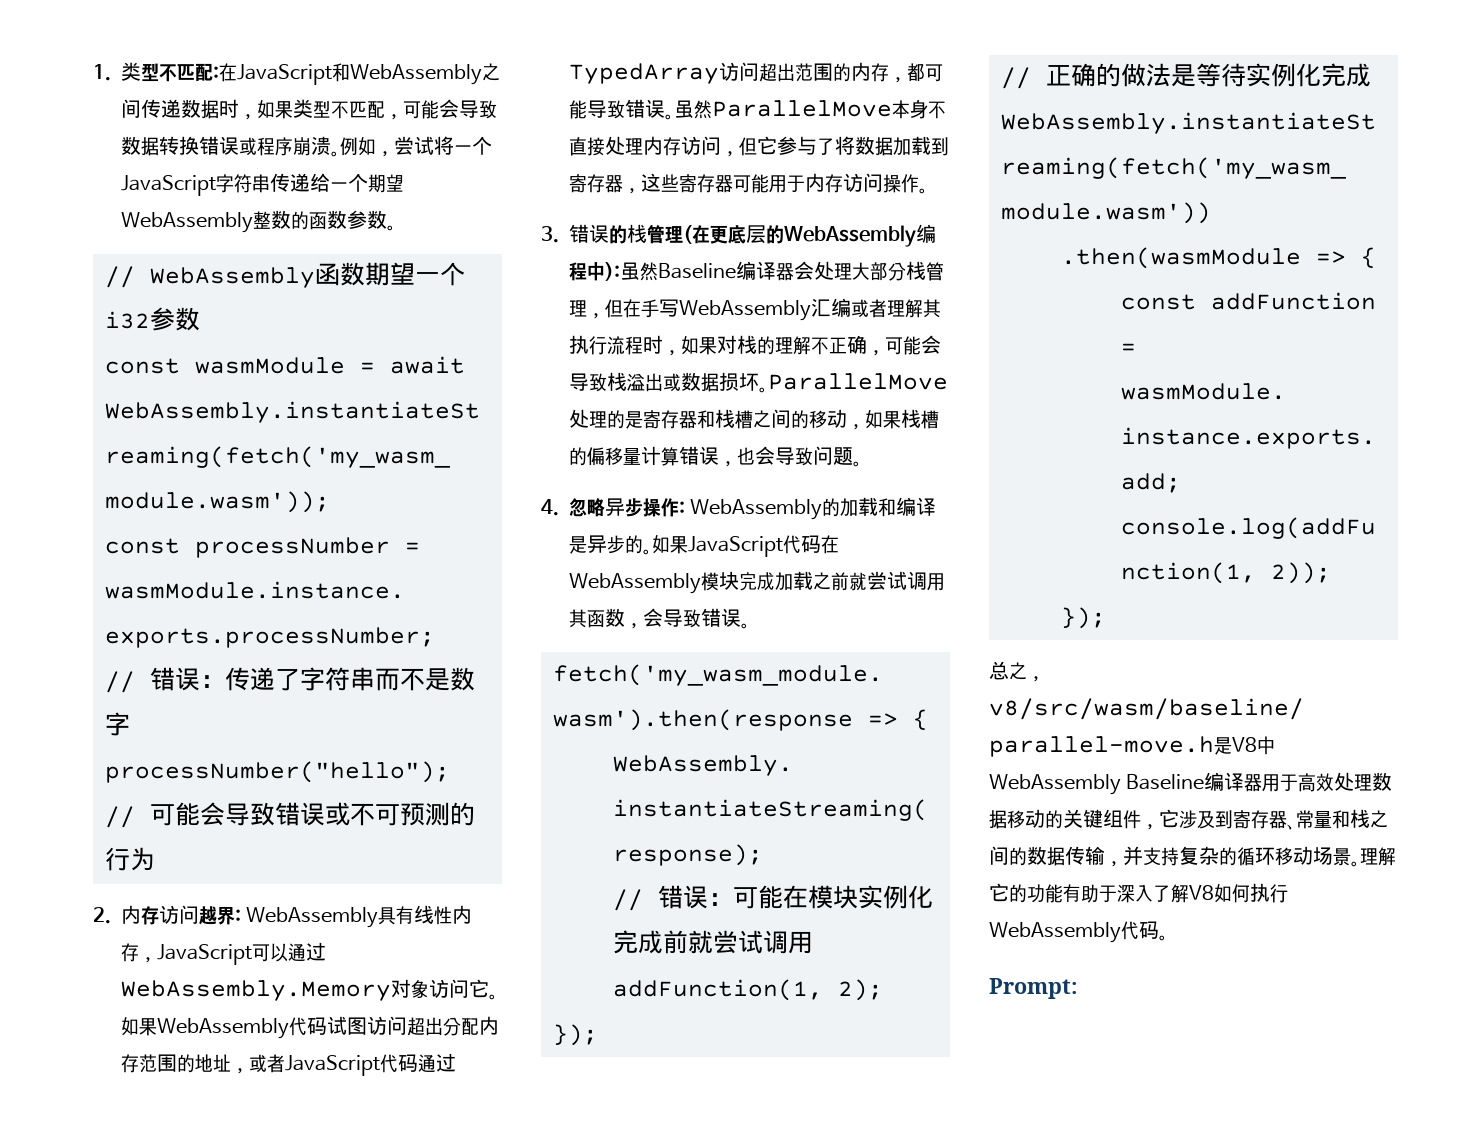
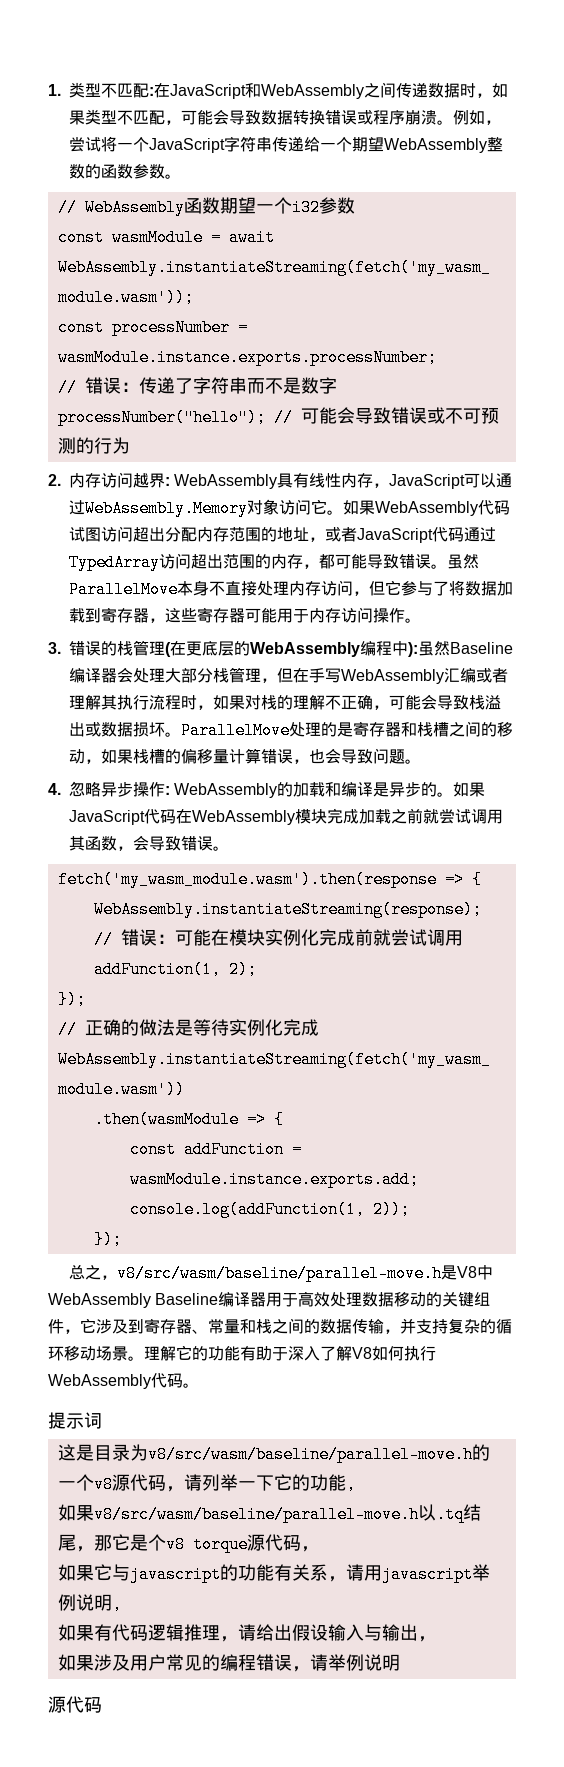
[989,978,1078,999] Prompt: -> [48,1412,102,1429] [57,1444,490,1463] [57,1474,356,1493] [57,1504,481,1523] [57,1534,319,1553] [57,1564,490,1583] [57,1594,122,1613] [57,1624,436,1642] [57,1654,400,1672] [48,1696,102,1713] 提示词 // 这是目录为v8/src/wasm/baseline/parallel-move.h的一个v8源代码，请列举一下它的功能, // 如果v8/src/wasm/baseline/parallel-move.h以.tq结尾，那它是个v8 torque源代码， // 如果它与javascript的功能有关系，请用javascript举例说明, // 如果有代码逻辑推理，请给出假设输入与输出， // 如果涉及用户常见的编程错误，请举例说明 // 源代码

